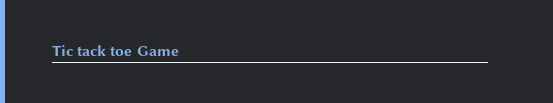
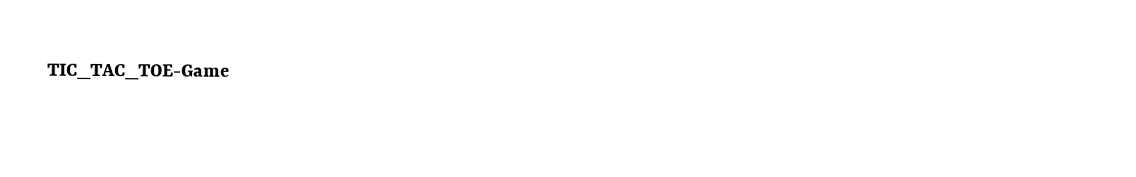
[52,45,179,56] Tic tack toe Game -> [47,63,230,81] TIC_TAC_TOE-Game

